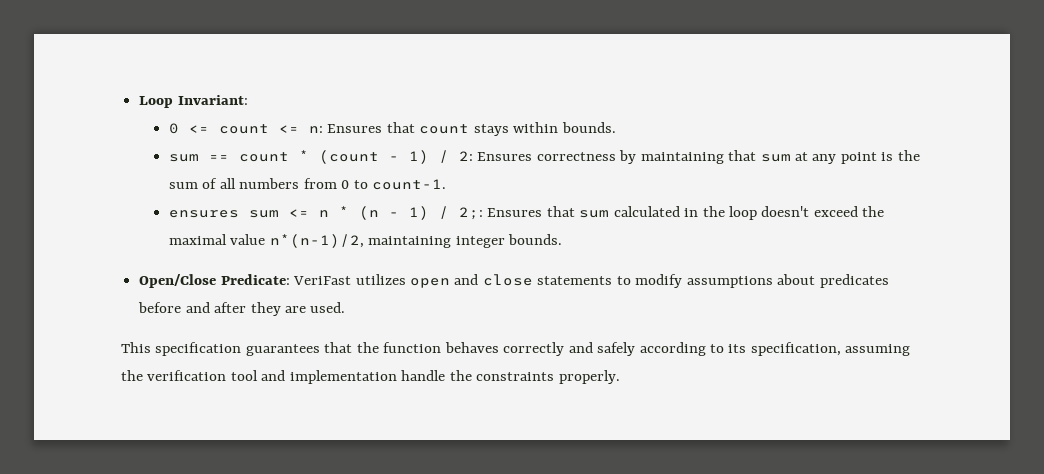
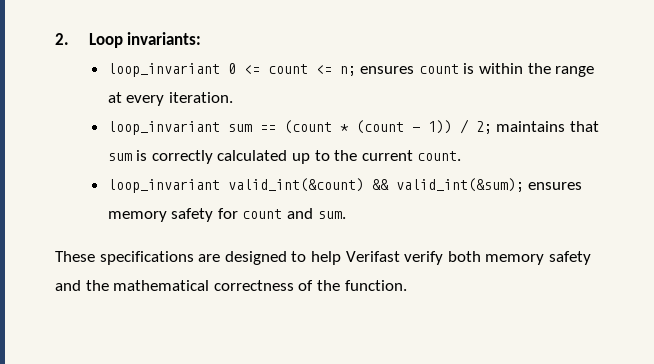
[139,95,248,108] [168,122,616,136] Loop Invariant: // 0 <= count <= n: Ensures that count stays within bounds. // -> [55,32,202,48] [107,63,595,77] [107,92,233,106] [107,121,220,135] 2. Loop invariants: // loop_invariant 0 <= count <= n; ensures count is within the range at every iteration. // loop_invariant
[238,152,289,162] count -> [283,120,332,134] (count
[408,150,920,164] [168,178,447,190] [168,206,885,220] [168,234,563,248] [139,274,889,288] [138,302,346,316] [121,342,911,356] [121,370,620,384] 1) / 2: Ensures correctness by maintaining that sum at any point is the sum of all numbers from 0 to count-1. // ensures sum <= n * (n - 1) / 2;: Ensures that sum calculated in the loop doesn't exceed the maximal value n*(n-1)/2, maintaining integer bounds. // Open/Close Predicate: VeriFast utilizes open and close statements to modify assumptions about predicates before and after they are used. // This specification guarantees that the function behaves correctly and safely according to its specification, assuming the verification tool and implementation handle the constraints properly. -> [427,119,599,134] [107,150,462,164] [107,178,583,193] [107,208,346,222] [55,251,591,265] [55,280,407,291] 1)) / 2; maintains that sum is correctly calculated up to the current count. // loop_invariant valid_int(&count) && valid_int(&sum); ensures memory safety for count and sum. // These specifications are designed to help Verifast verify both memory safety and the mathematical correctness of the function.

